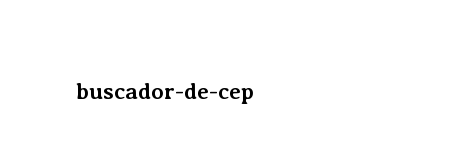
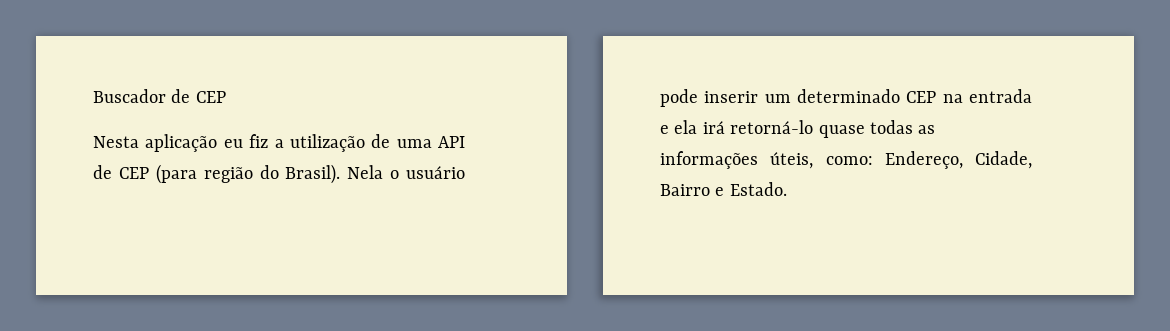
[76,83,254,104] buscador-de-cep -> [93,89,226,103] [93,134,465,152] [93,164,465,184] [660,89,1032,107] [660,120,936,138] [660,151,1032,169] [660,182,787,196] Buscador de CEP // Nesta aplicação eu fiz a utilização de uma API de CEP (para região do Brasil). Nela o usuário pode inserir um determinado CEP na entrada e ela irá retorná-lo quase todas as informações úteis, como: Endereço, Cidade, Bairro e Estado.

